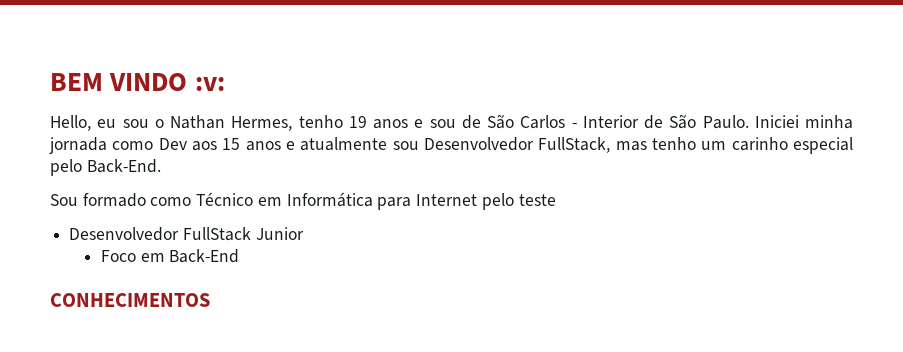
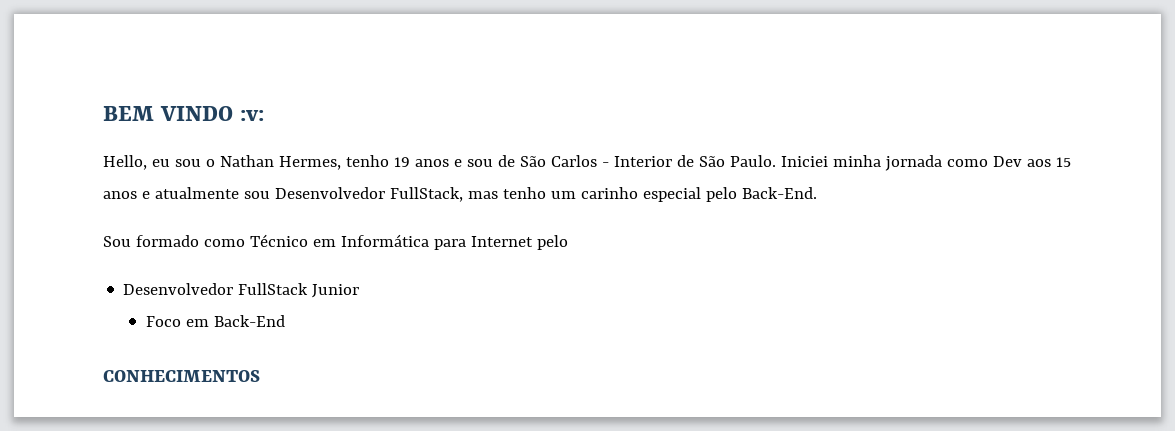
[518,194,556,206] teste -> (568, 242) none

